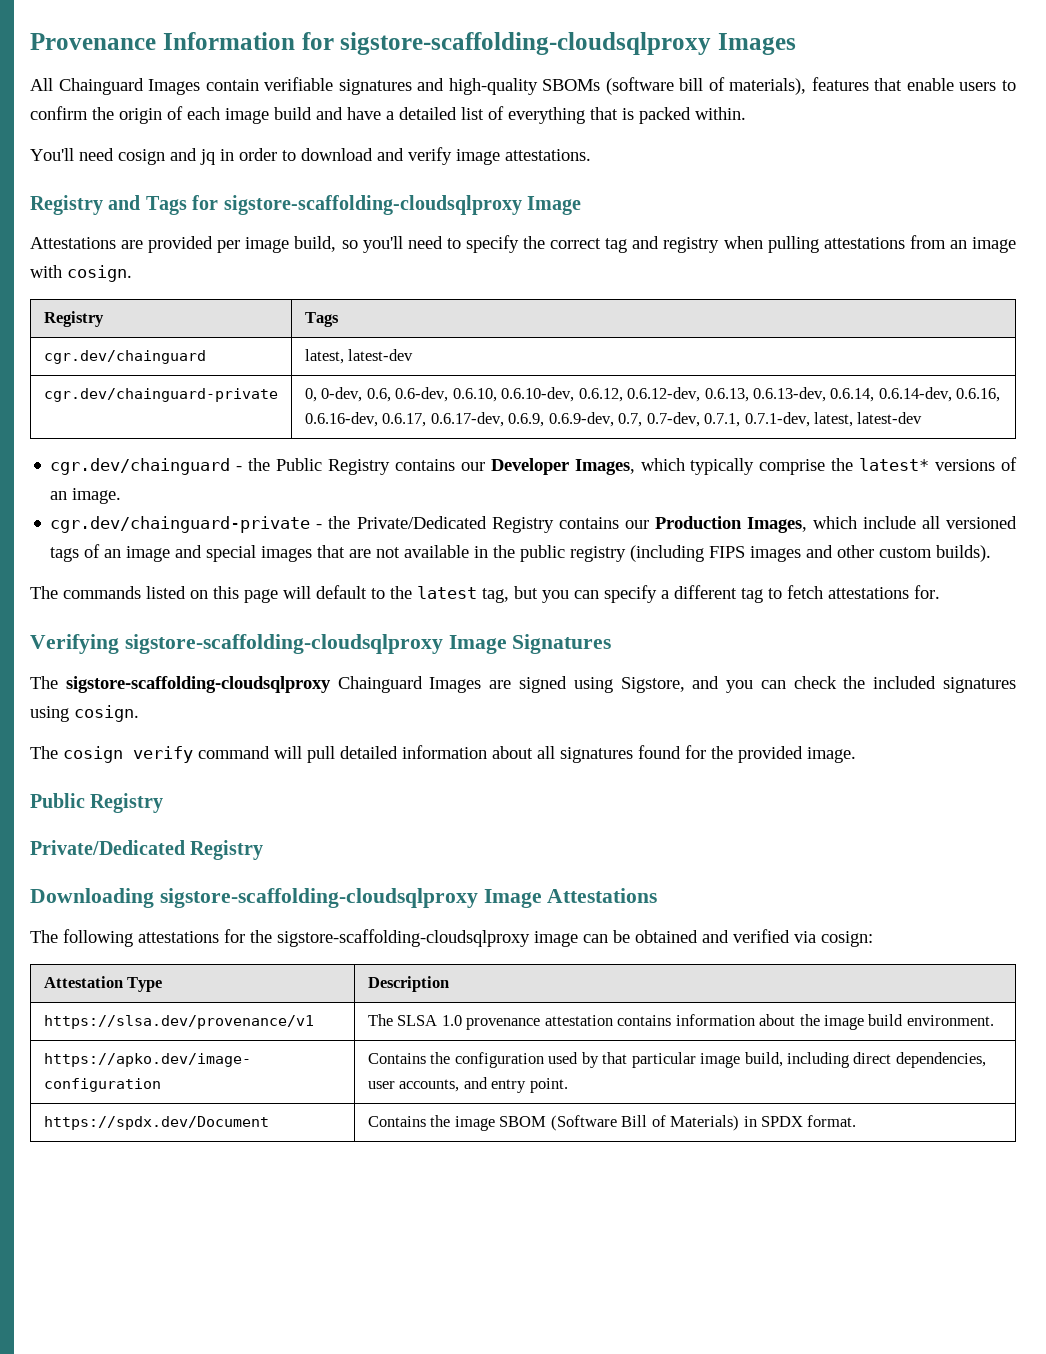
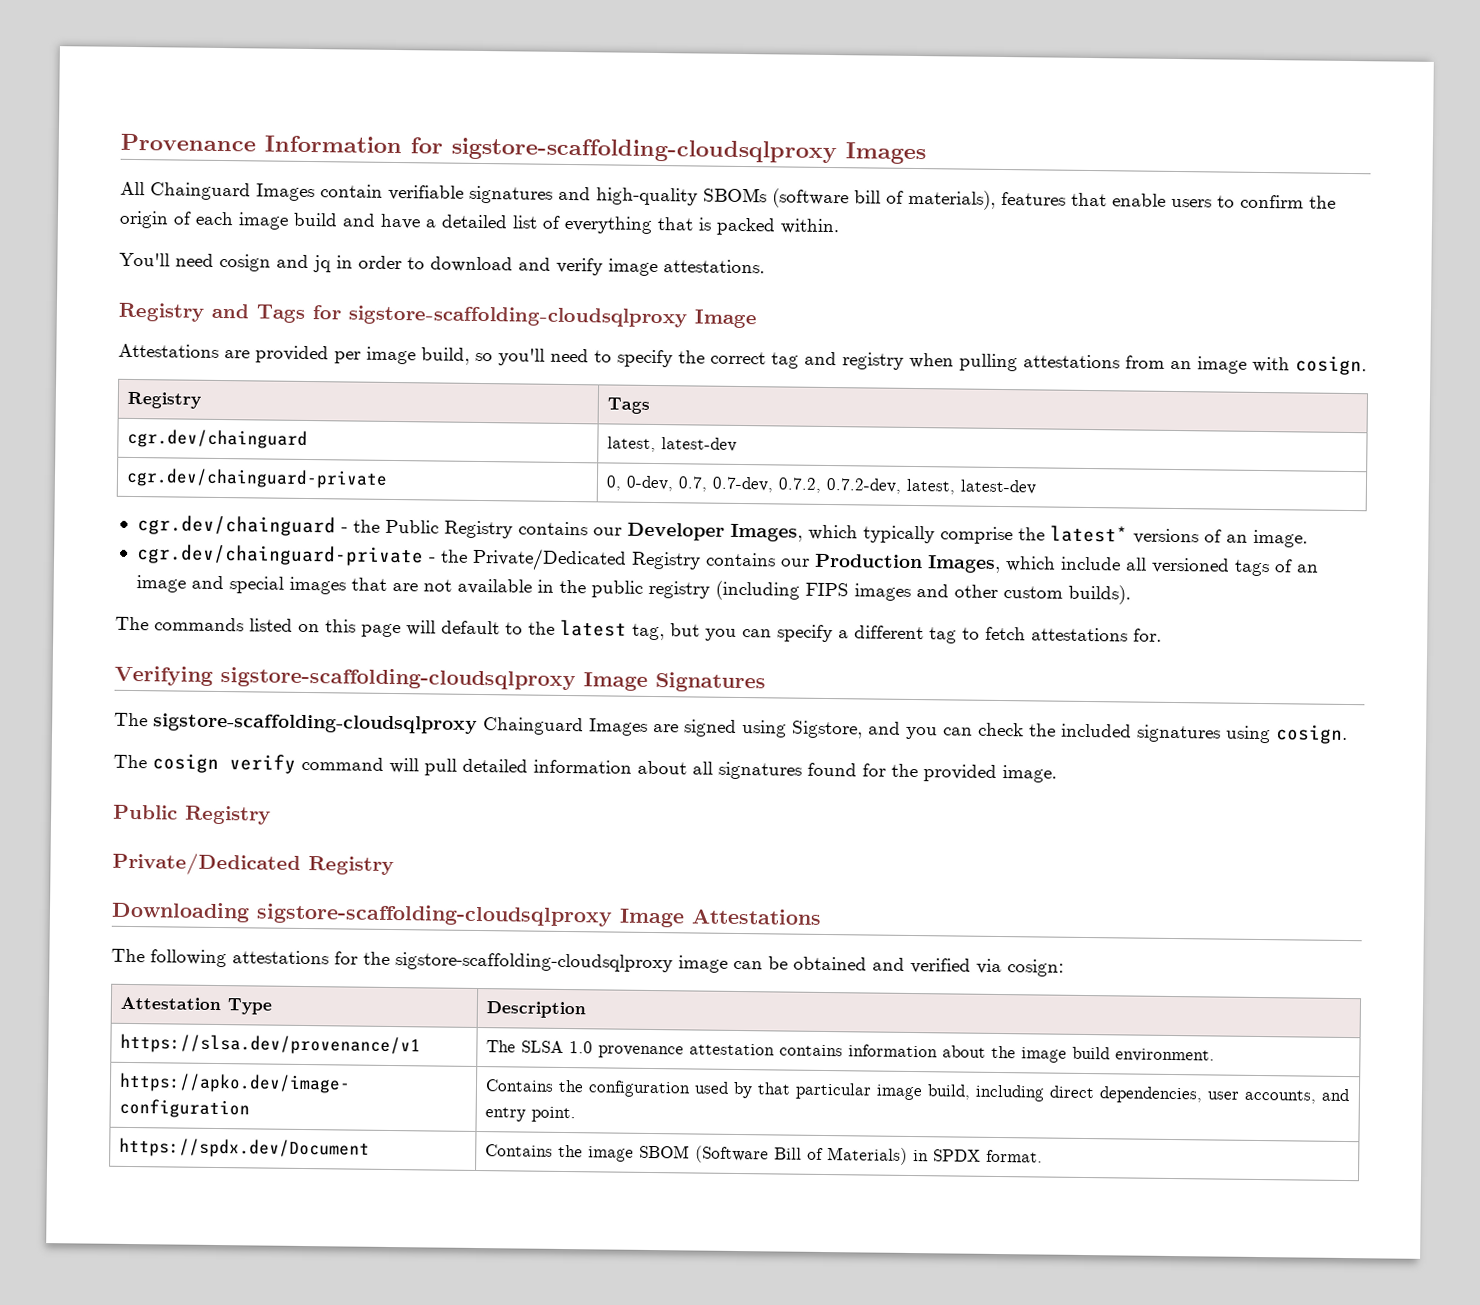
[366,387,1001,402] [304,412,810,427] 0.6, 0.6-dev, 0.6.10, 0.6.10-dev, 0.6.12, 0.6.12-dev, 0.6.13, 0.6.13-dev, 0.6.14, 0.6.14-dev, 0.6.16, 0.6.16-dev, 0.6.17, 0.6.17-dev, 0.6.9, 0.6.9-dev, 0.7, 0.7-dev, 0.7.1, 0.7.1-dev, -> [678,476,903,494] 0.7, 0.7-dev, 0.7.2, 0.7.2-dev,

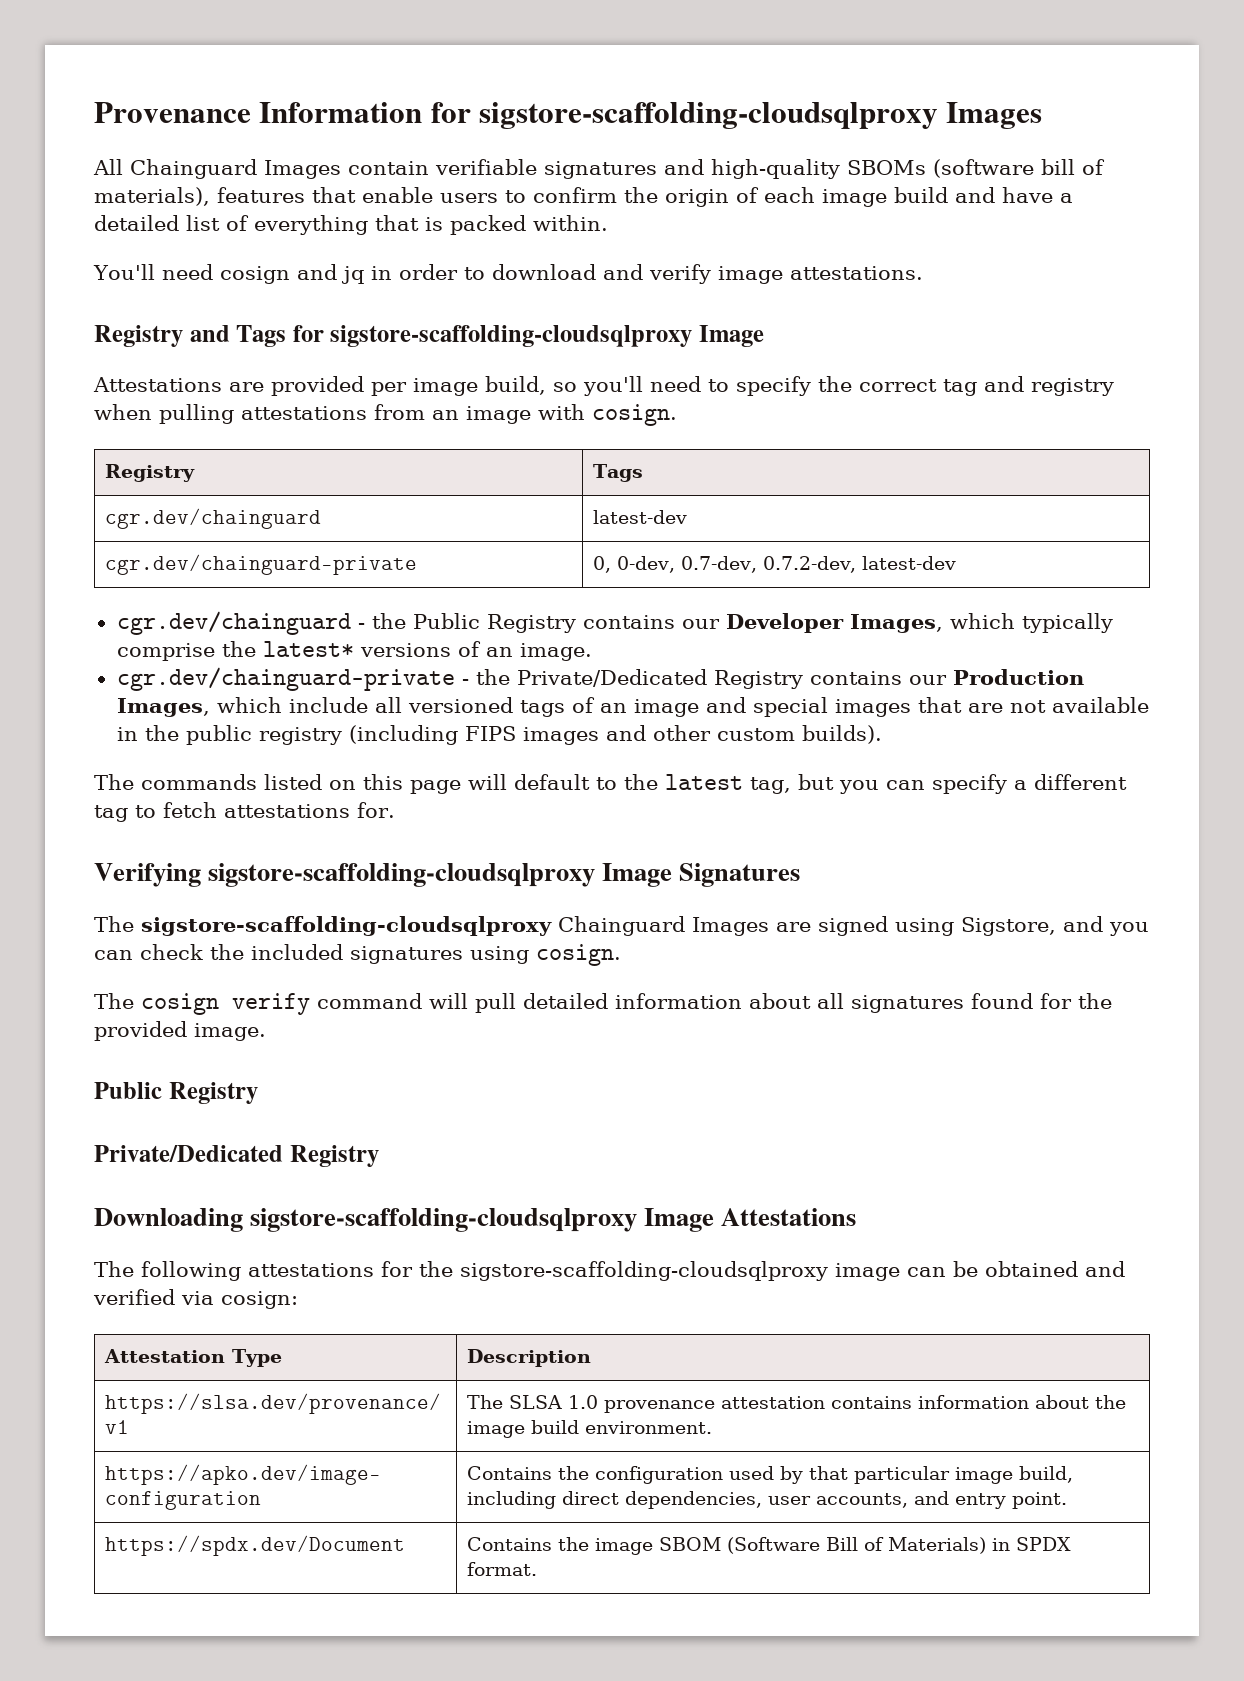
[607,436,657,453] latest, -> (321, 518) none
[678,476,957,495] 0.7, 0.7-dev, 0.7.2, 0.7.2-dev, latest, -> [680,556,857,573] 0.7-dev, 0.7.2-dev,

